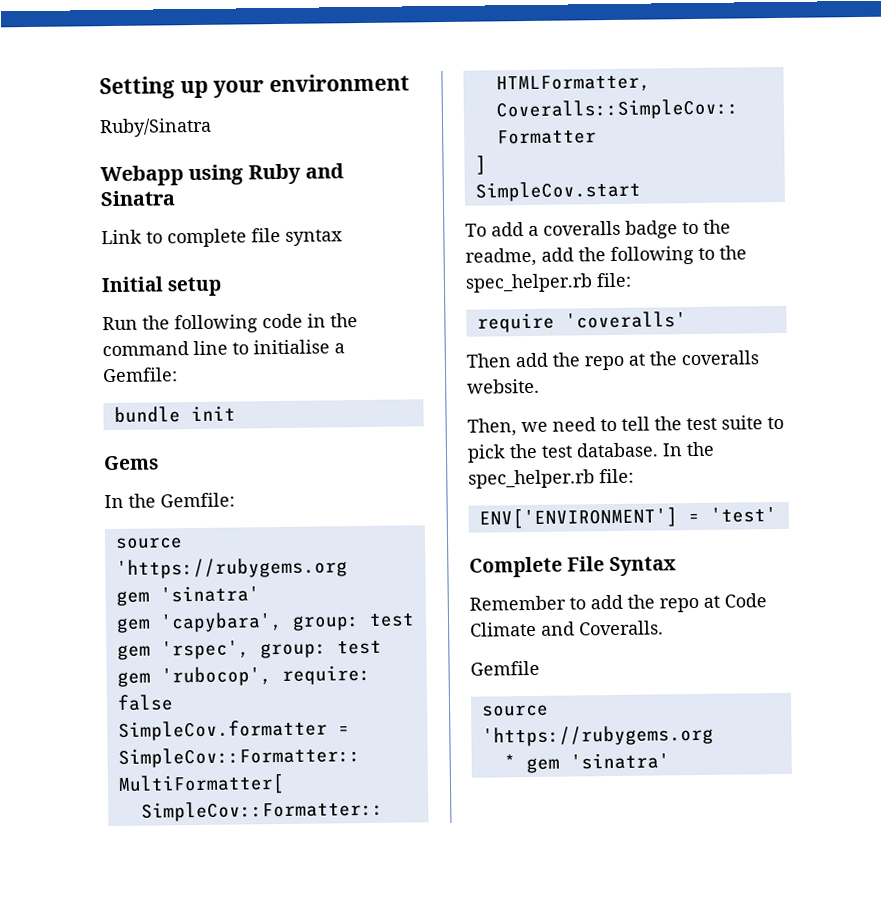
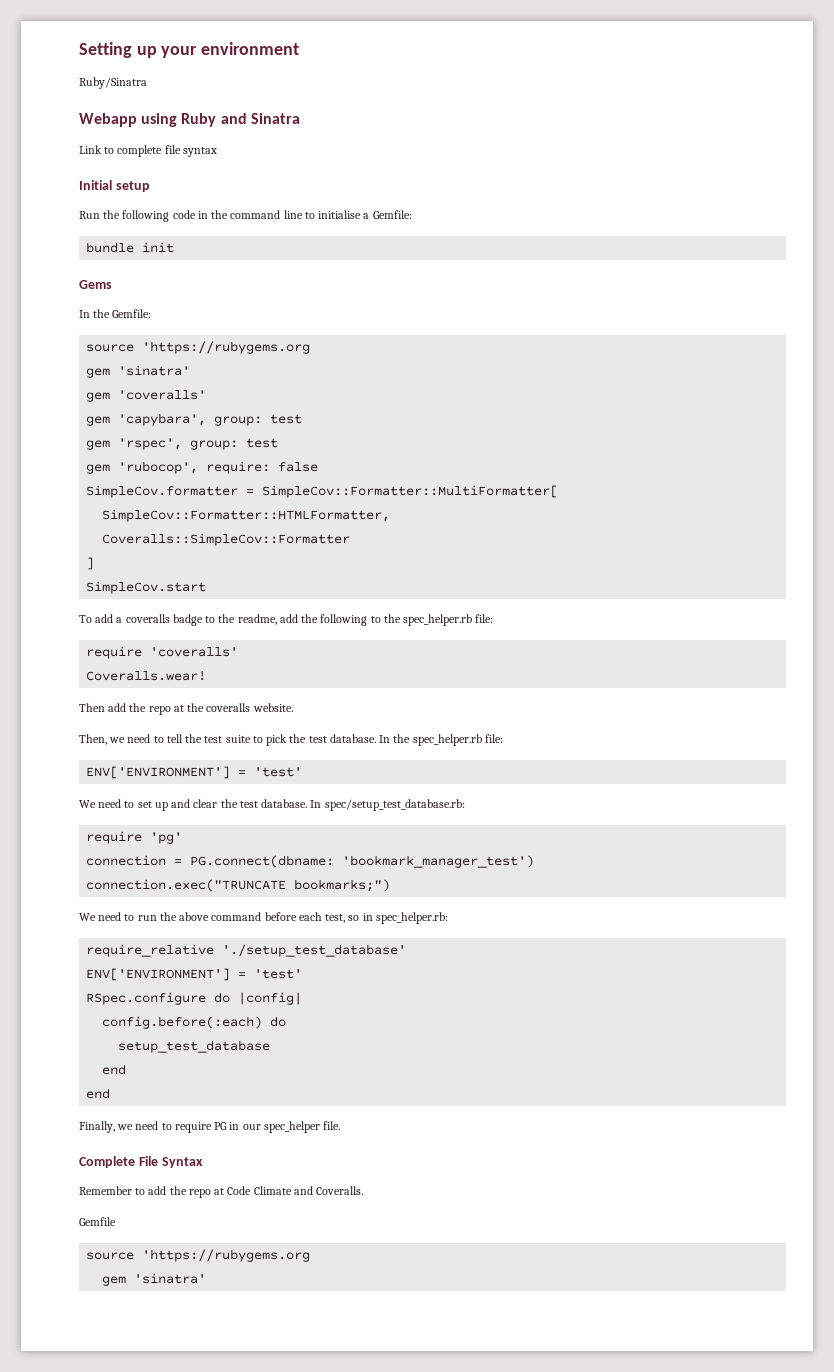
(260, 594) none -> [86,390,207,402] // gem 'coveralls'
(687, 320) none -> [86,671,207,681] // Coveralls.wear!
(777, 515) none -> [79,799,465,811] [86,831,183,844] [86,855,535,868] [86,879,391,892] [79,912,448,924] [86,944,407,957] [86,968,303,981] [86,992,303,1005] [102,1016,287,1029] [118,1040,271,1053] [102,1064,127,1075] [86,1088,111,1099] [79,1121,341,1133] // We need to set up and clear the test database. In spec/setup_test_database.rb: // require 'pg' // connection = PG.connect(dbname: 'bookmark_manager_test') // connection.exec("TRUNCATE bookmarks;") // We need to run the above command before each test, so in spec_helper.rb: // require_relative './setup_test_database' // ENV['ENVIRONMENT'] = 'test' // RSpec.configure do |config| // config.before(:each) do // setup_test_database // end // end // Finally, we need to require PG in our spec_helper file.
[503,754,516,770] * -> (311, 1255) none

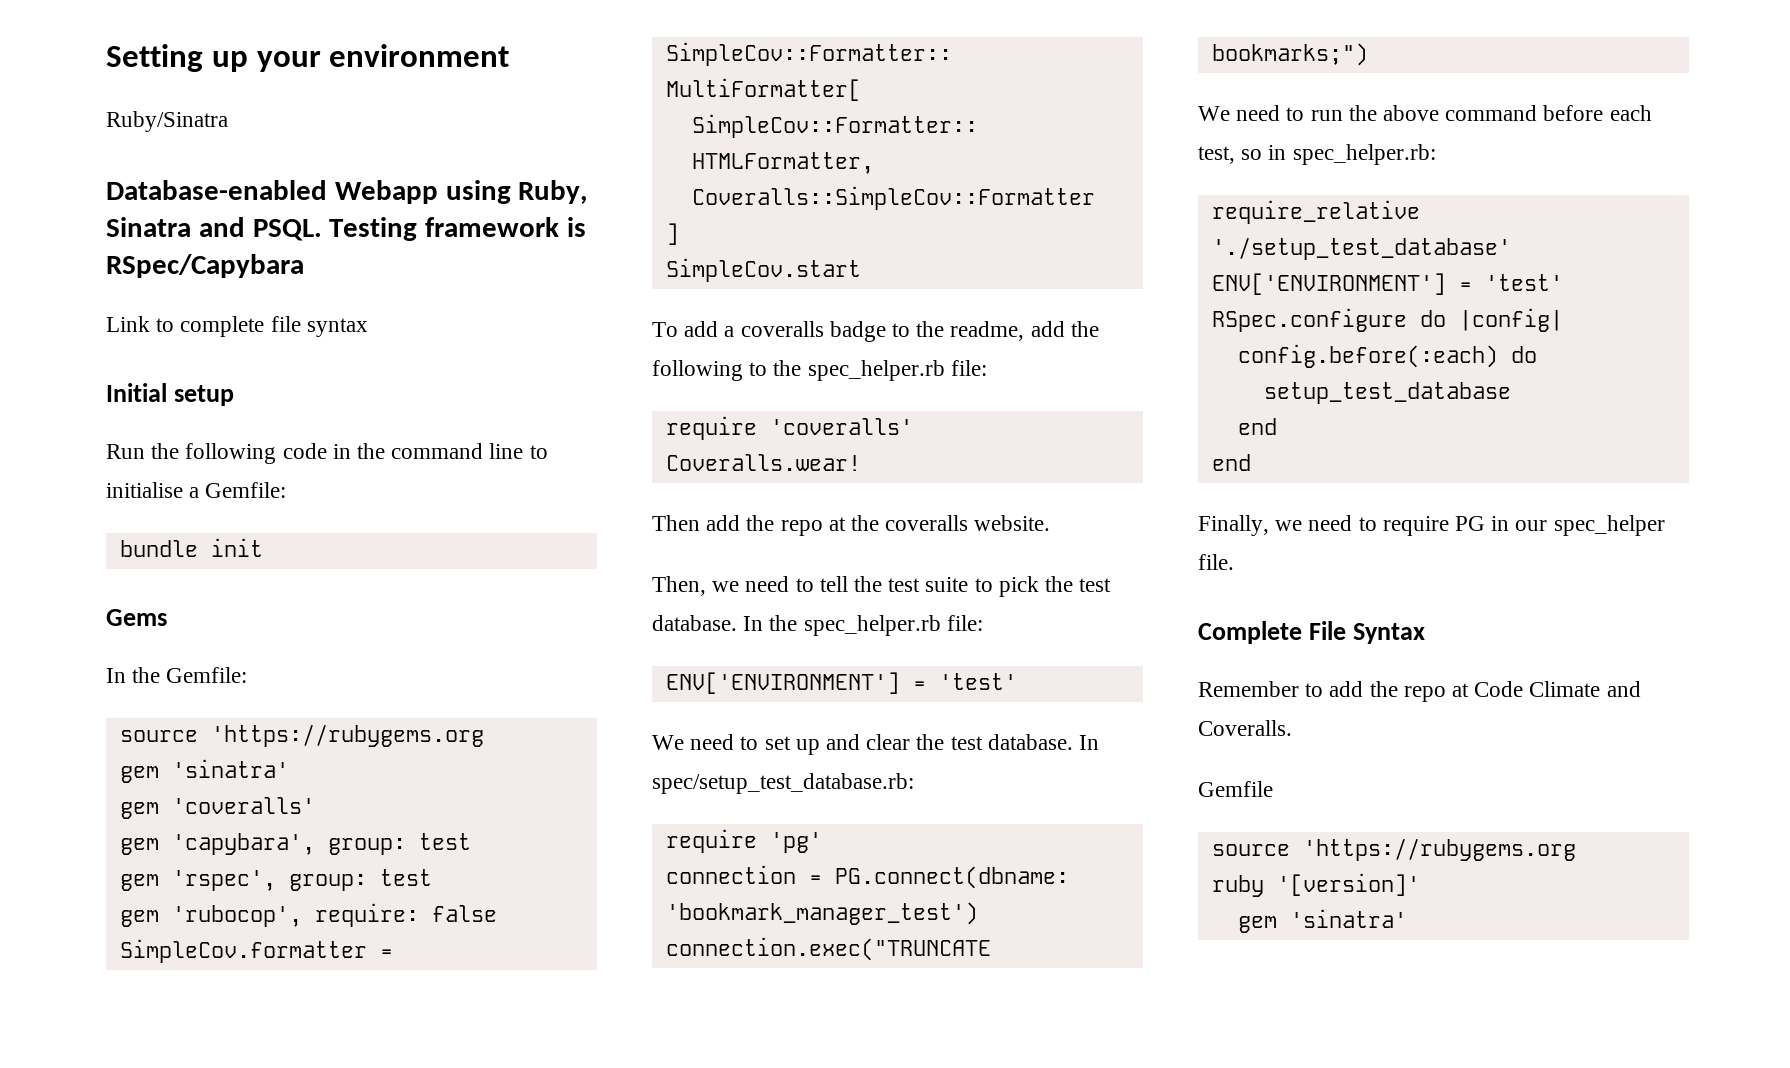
(147, 83) none -> [106,180,327,200] Database-enabled
[181,113,300,127] Ruby and Sinatra -> [518,180,588,204] [106,217,587,241] [106,254,304,278] Ruby, Sinatra and PSQL. Testing framework is RSpec/Capybara
(311, 1255) none -> [1211,873,1420,897] // ruby '[version]'

